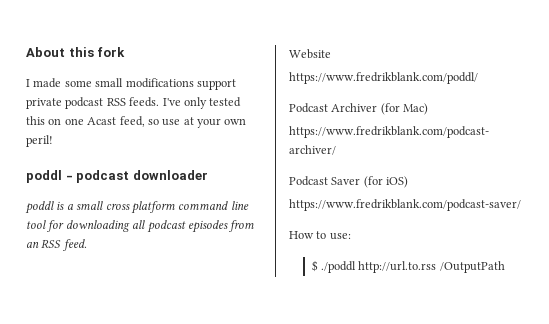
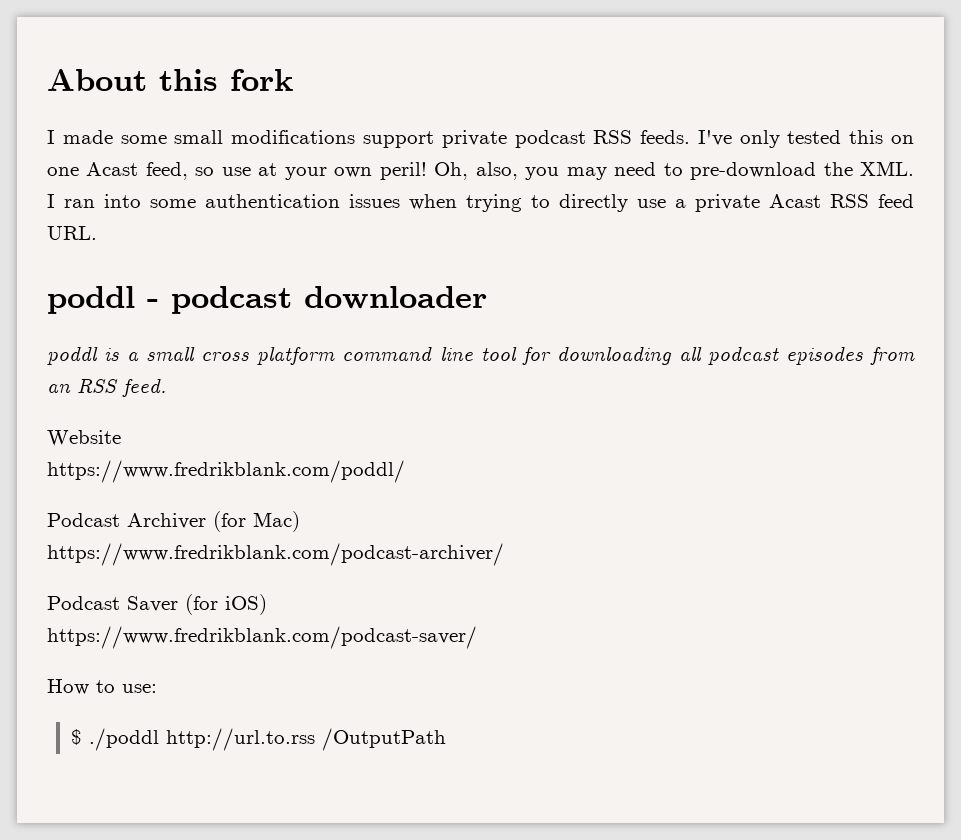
(53, 141) none -> [434,161,915,180] [47,194,914,212] [47,226,97,240] Oh, also, you may need to pre-download the XML. I ran into some authentication issues when trying to directly use a private Acast RSS feed URL.

